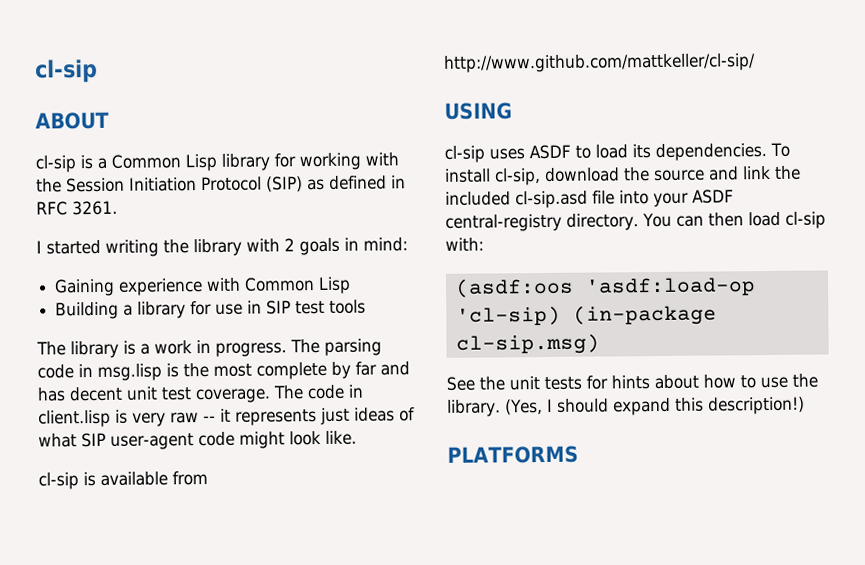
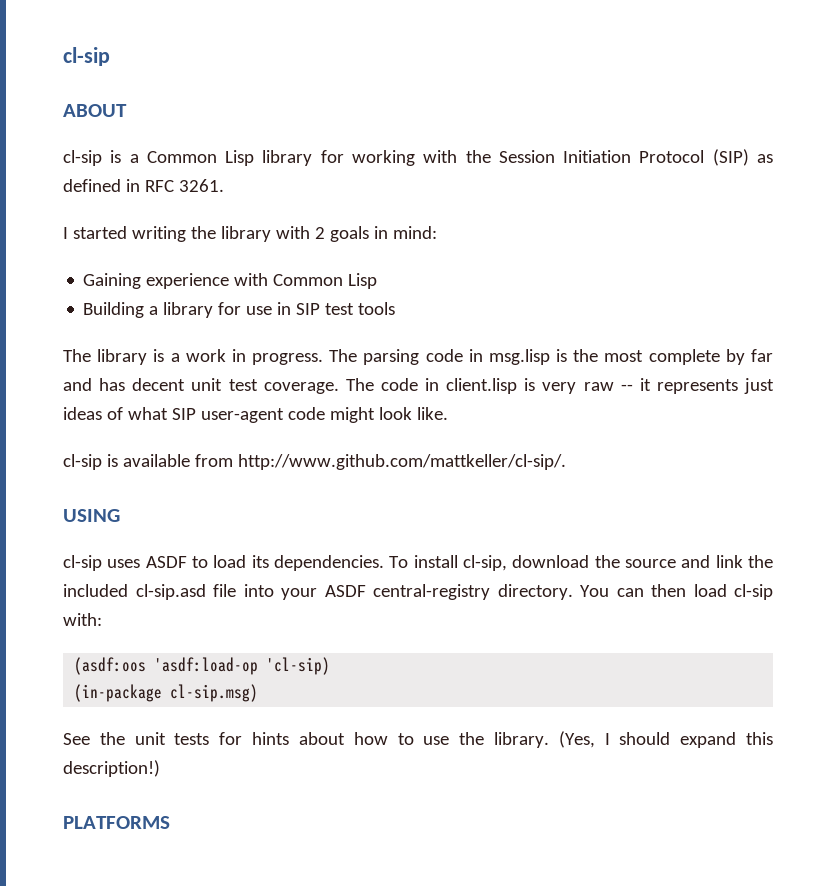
[443,53,756,73] http://www.github.com/mattkeller/cl-sip/ -> [237,454,566,470] http://www.github.com/mattkeller/cl-sip/.
(561, 315) none -> (331, 666) //

